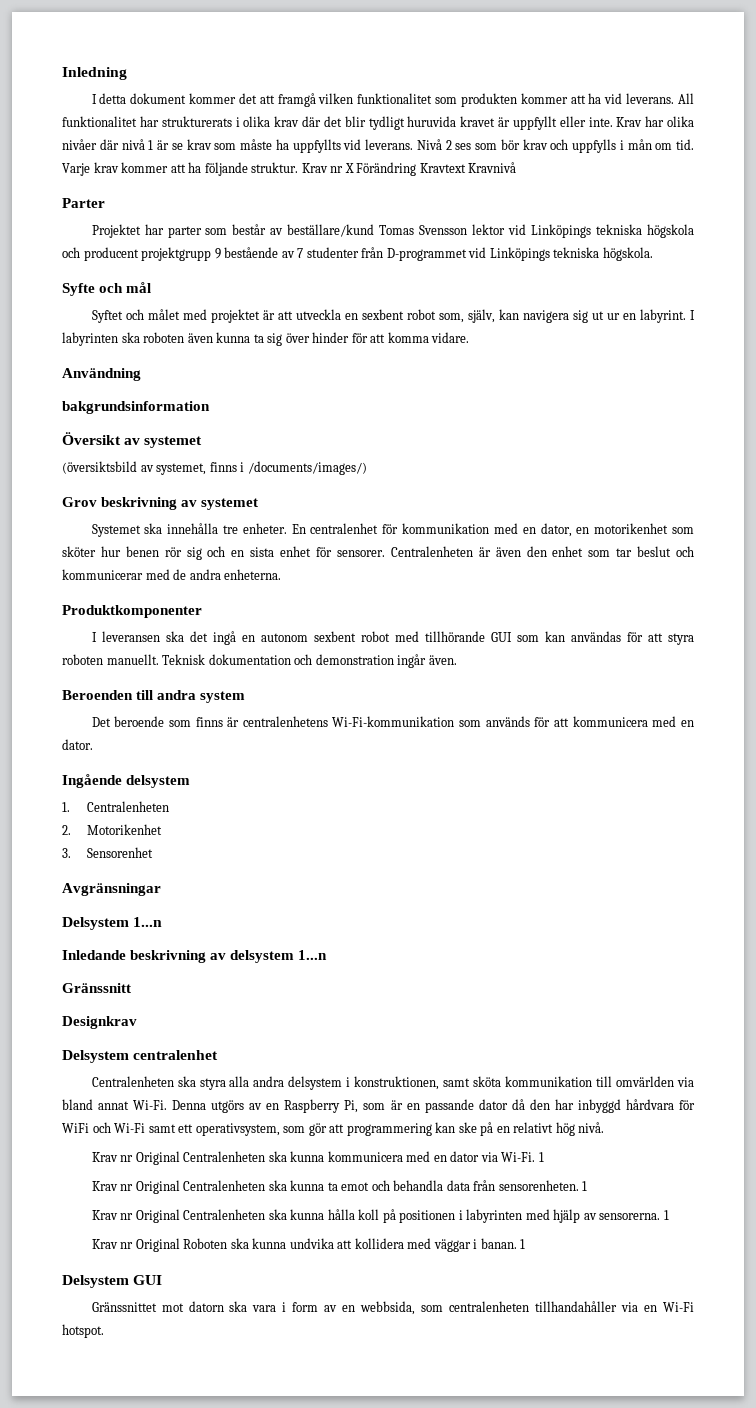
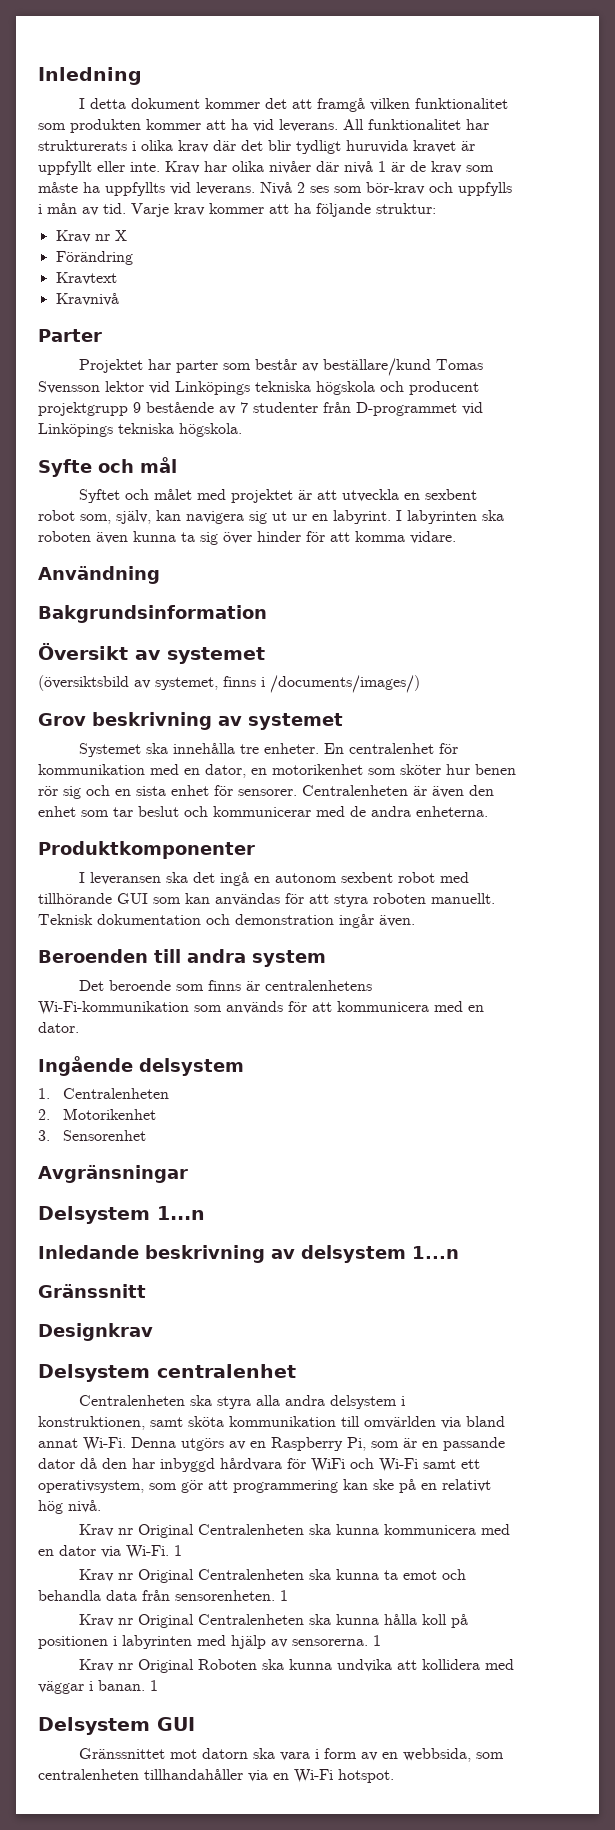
[171,143,183,150] se -> [410,161,426,172] de
[500,139,548,150] bör krav -> [366,182,425,195] bör-krav
[655,143,673,150] om -> [82,207,99,216] av
[251,162,299,173] struktur. -> [376,203,436,214] struktur: //
(354, 168) none -> (127, 235) //
(417, 169) none -> (133, 258) //
(466, 168) none -> (117, 278) //
[62,401,210,414] bakgrundsinformation -> [38,605,267,623] Bakgrundsinformation

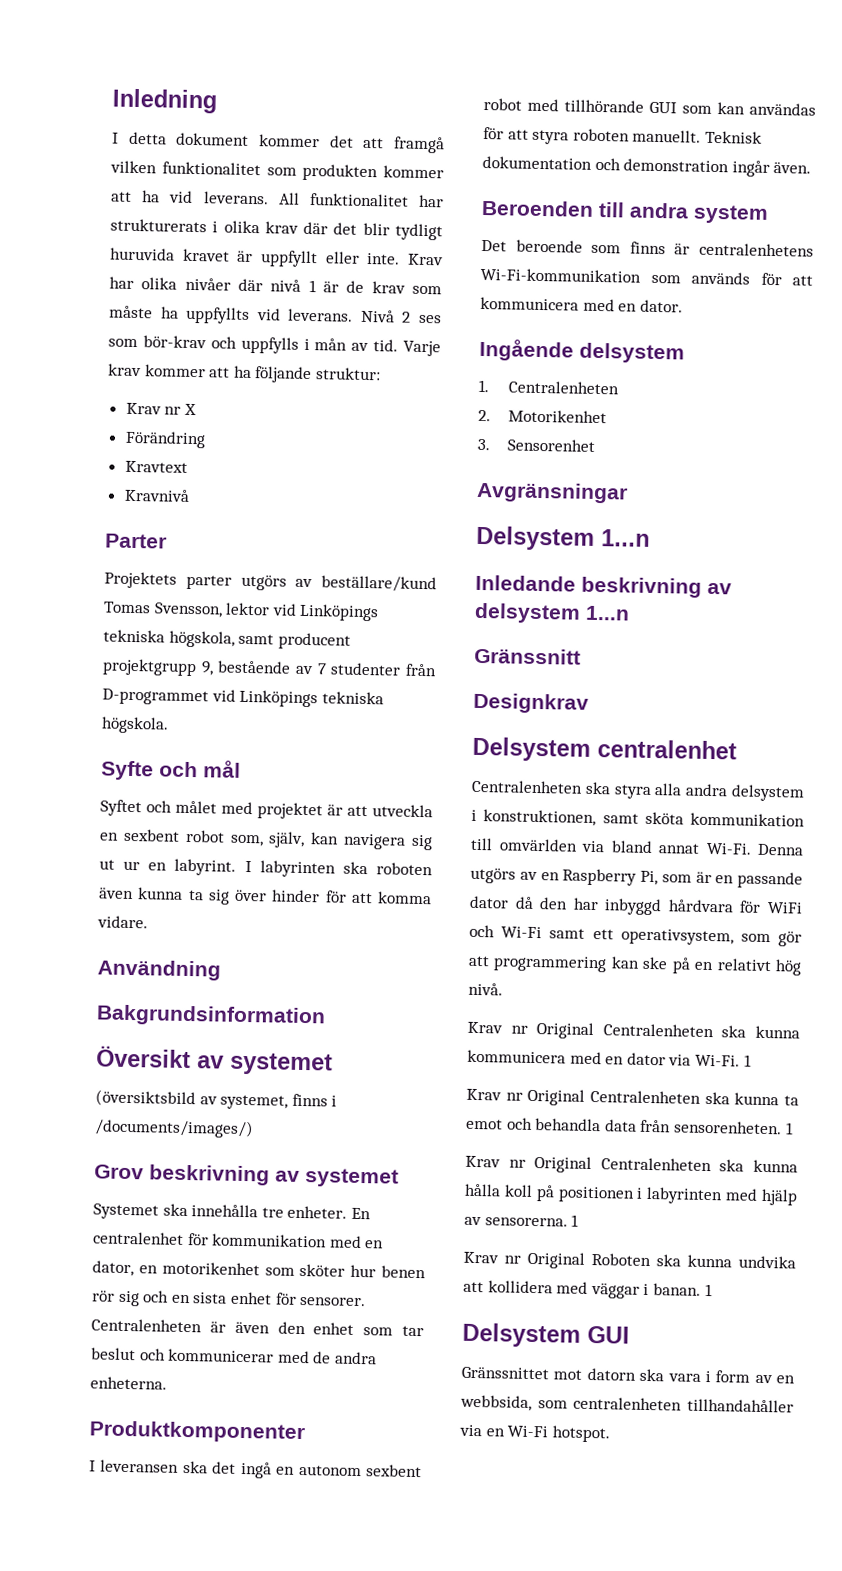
[79,359,298,373] Projektet har parter som består -> [104,571,287,591] Projektets parter utgörs
[38,381,100,394] Svensson -> [153,602,223,618] Svensson,
[316,381,404,395] högskola och -> [168,630,275,648] högskola, samt
[133,402,141,413] 9 -> [200,661,214,676] 9,

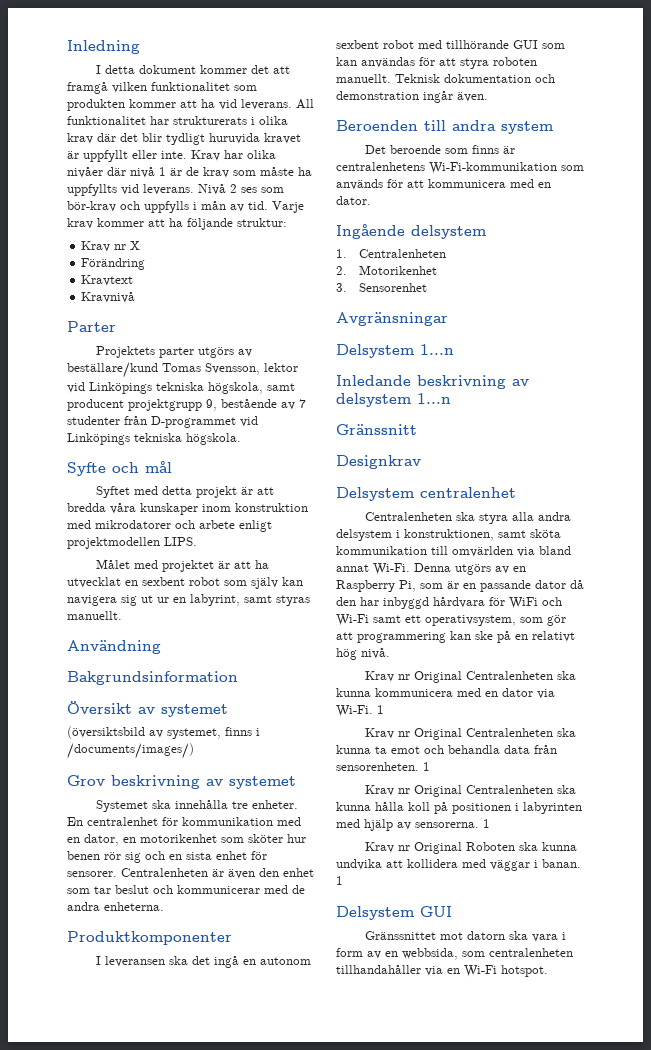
[146,800,217,814] och målet -> [134,486,275,498] [67,503,308,515] [67,520,272,532] [67,537,197,549] [96,559,131,569] med detta projekt är att bredda våra kunskaper inom konstruktion med mikrodatorer och arbete enligt projektmodellen LIPS. // Målet
[372,804,433,818] utveckla -> [255,560,270,569] [67,577,121,588] ha utvecklat
[229,831,306,849] som, själv, -> [224,577,278,589] som själv
[174,858,433,878] [99,887,432,905] [97,915,148,929] labyrint. I labyrinten ska roboten även kunna ta sig över hinder för att komma vidare. -> [190,594,310,606] [67,611,122,620] labyrint, samt styras manuellt.

